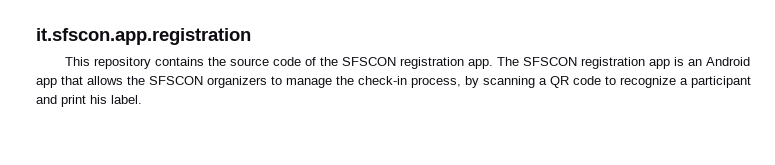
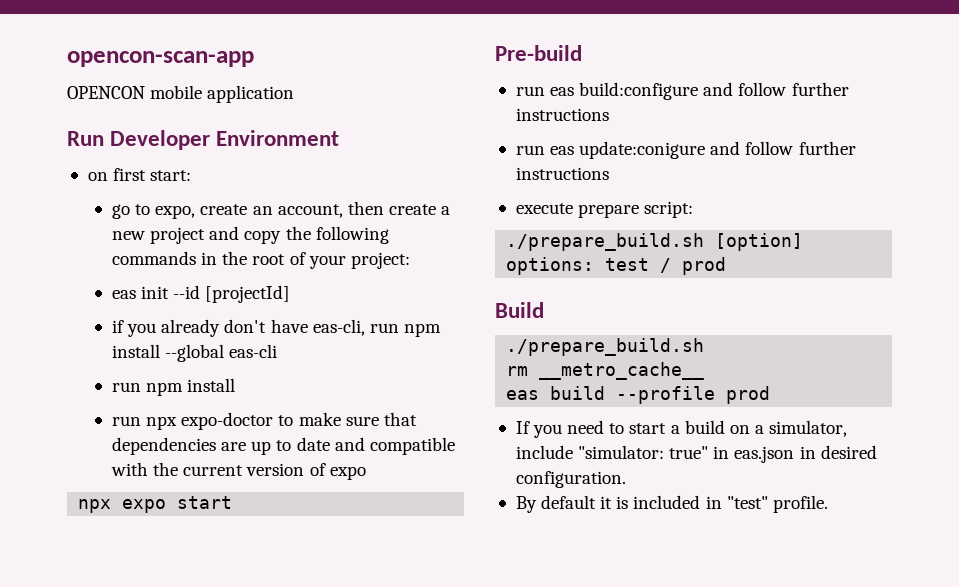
[36,28,251,45] [64,57,750,69] [36,76,751,88] [36,95,142,107] it.sfscon.app.registration // This repository contains the source code of the SFSCON registration app. The SFSCON registration app is an Android app that allows the SFSCON organizers to manage the check-in process, by scanning a QR code to recognize a participant and print his label. -> [67,51,254,67] [67,85,295,103] [67,130,340,150] [87,168,192,181] [112,201,451,219] [112,226,389,244] [112,251,410,269] [112,285,291,303] [112,319,442,337] [112,344,278,362] [112,378,236,396] [112,412,417,430] [112,437,455,455] [111,462,366,480] [78,496,233,513] [495,45,582,61] [515,82,849,100] [515,108,609,121] [515,141,856,159] [515,167,609,180] [515,201,694,218] [506,233,804,251] [506,257,727,275] [495,302,544,318] [506,338,705,356] [506,362,705,380] [506,386,771,404] [515,420,848,438] [515,445,877,463] [515,471,626,488] [515,495,828,513] opencon-scan-app // OPENCON mobile application // Run Developer Environment // on first start: // go to expo, create an account, then create a new project and copy the following commands in the root of your project: // eas init --id [projectId] // if you already don't have eas-cli, run npm install --global eas-cli // run npm install // run npx expo-doctor to make sure that dependencies are up to date and compatible with the current version of expo // npx expo start // Pre-build // run eas build:configure and follow further instructions // run eas update:conigure and follow further instructions // execute prepare script: // ./prepare_build.sh [option] options: test / prod // Build // ./prepare_build.sh // rm __metro_cache__ // eas build --profile prod // If you need to start a build on a simulator, include "simulator: true" in eas.json in desired configuration. // By default it is included in "test" profile.

